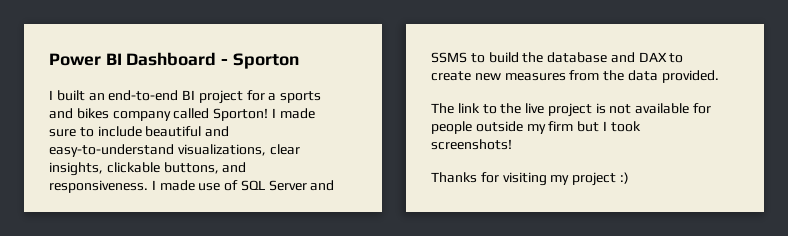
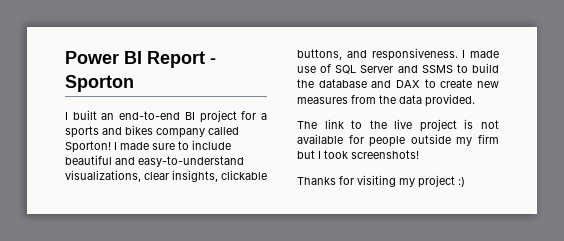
[126,52,217,66] Dashboard -> [147,51,205,68] Report

